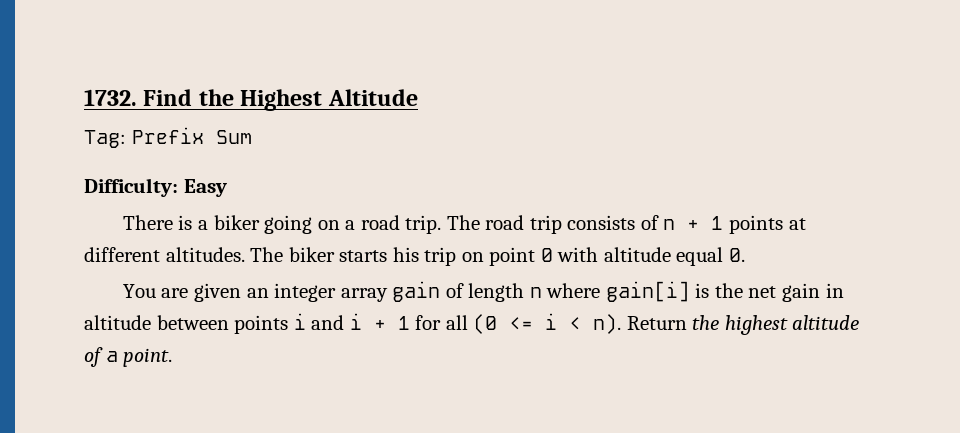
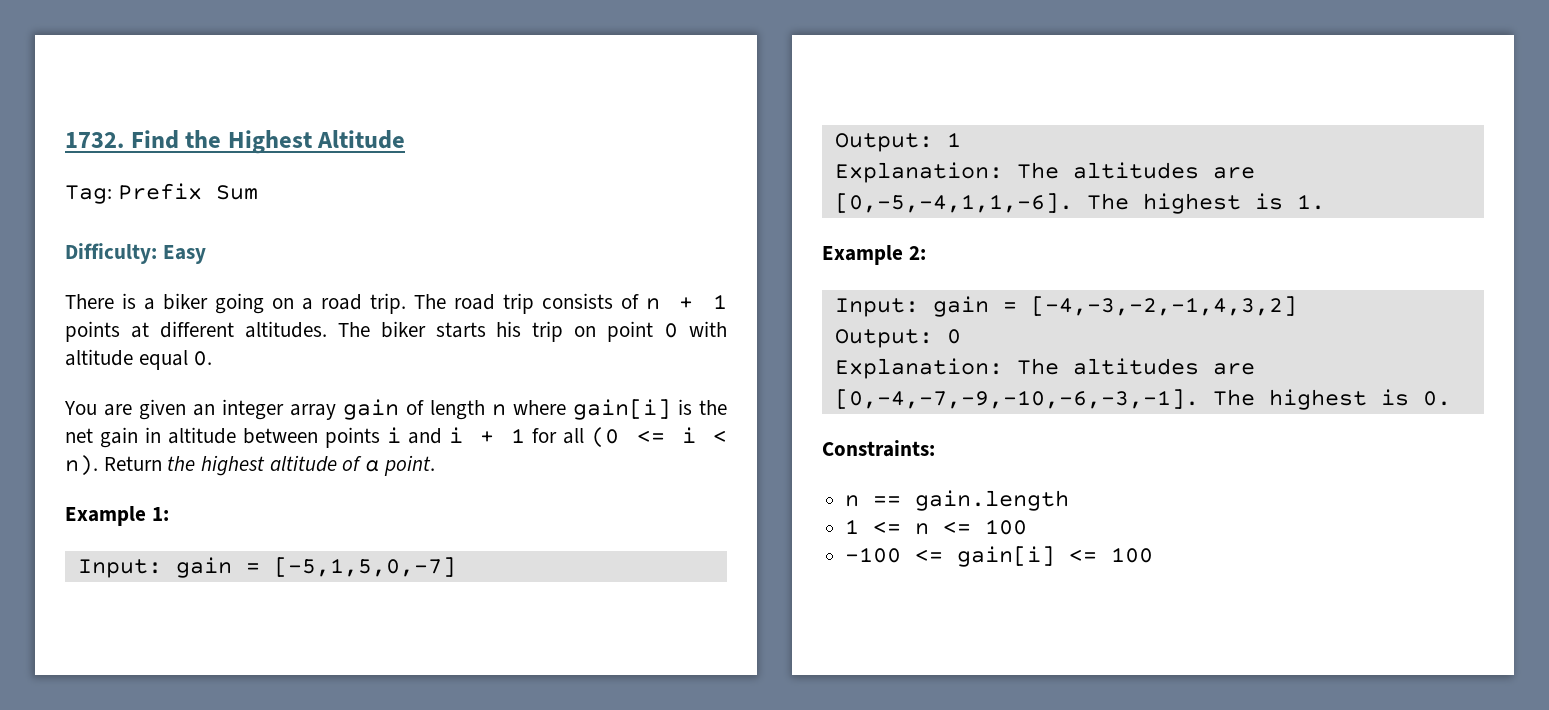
(173, 357) none -> [65,506,169,526] [77,557,456,578] [834,132,961,152] [834,162,1255,183] [834,193,1325,214] [822,245,926,265] [834,296,1297,317] [834,329,961,348] [834,358,1255,379] [834,389,1451,410] [822,440,935,457] [845,490,1070,511] [845,519,1028,535] [845,546,1154,567] // Example 1: // Input: gain = [-5,1,5,0,-7] // Output: 1 // Explanation: The altitudes are [0,-5,-4,1,1,-6]. The highest is 1. // Example 2: // Input: gain = [-4,-3,-2,-1,4,3,2] // Output: 0 // Explanation: The altitudes are [0,-4,-7,-9,-10,-6,-3,-1]. The highest is 0. // Constraints: // n == gain.length // 1 <= n <= 100 // -100 <= gain[i] <= 100

